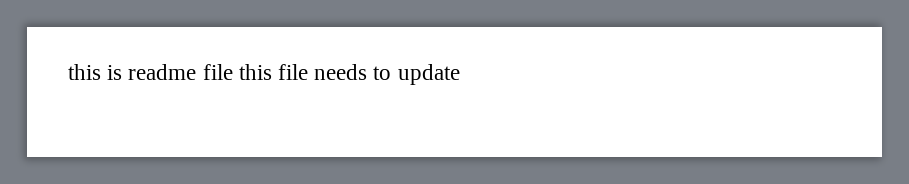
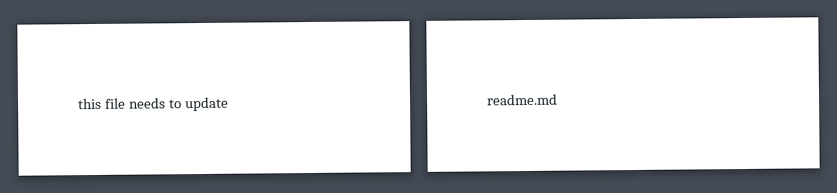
[68,64,272,80] this is readme file this -> [78,97,102,110] this
(460, 74) none -> [486,93,558,106] // readme.md

